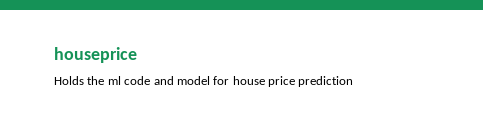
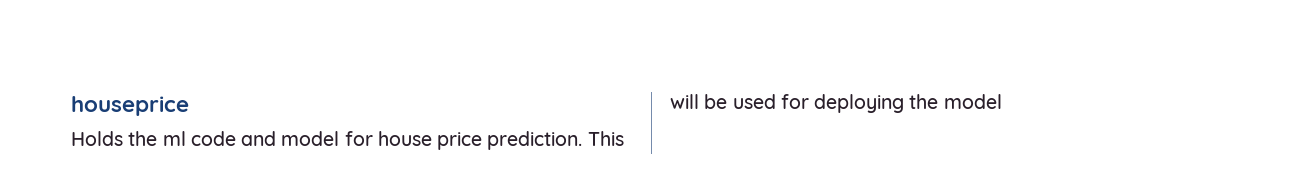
[298,76,354,87] prediction -> [487,131,624,150] [670,94,1002,113] prediction. This will be used for deploying the model

